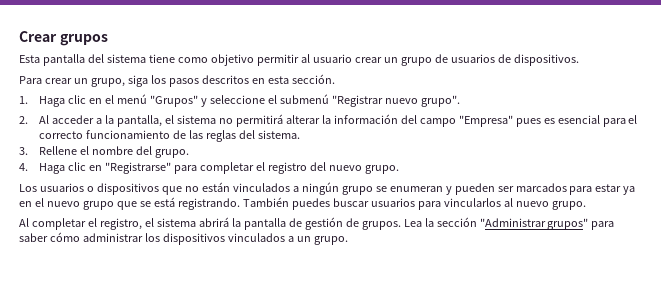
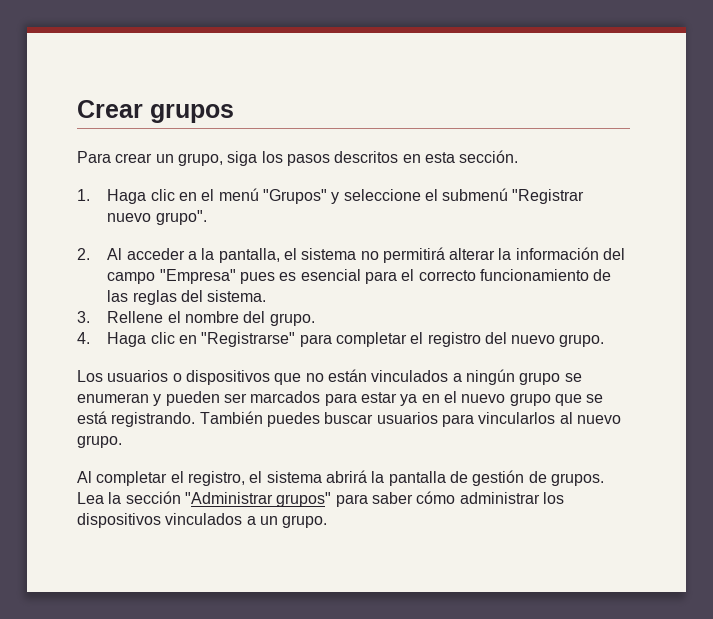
[19,54,579,66] // Esta pantalla del sistema tiene como objetivo permitir al usuario crear un grupo de usuarios de dispositivos. -> (234, 113) none

